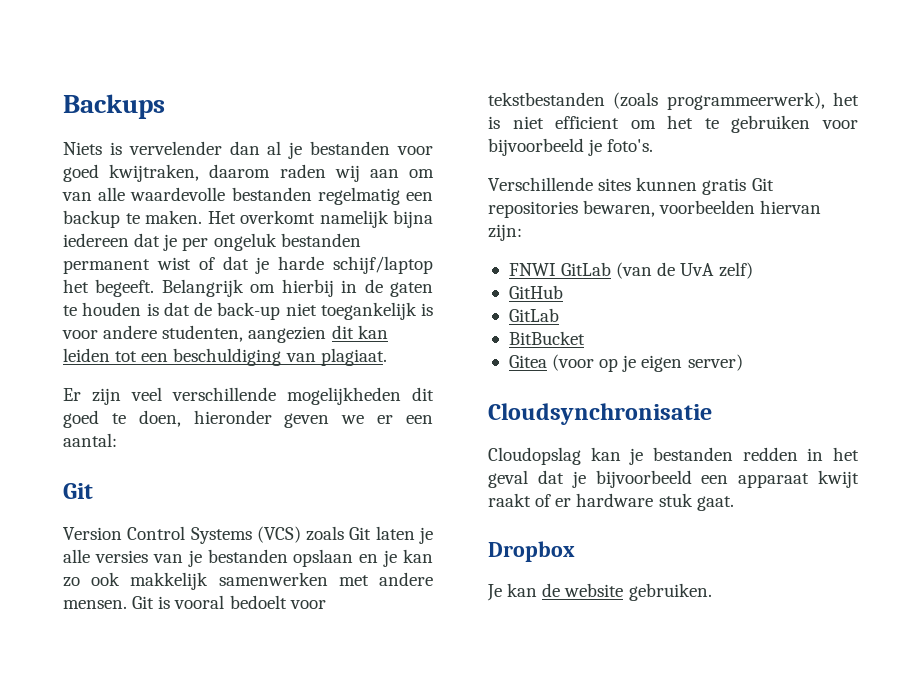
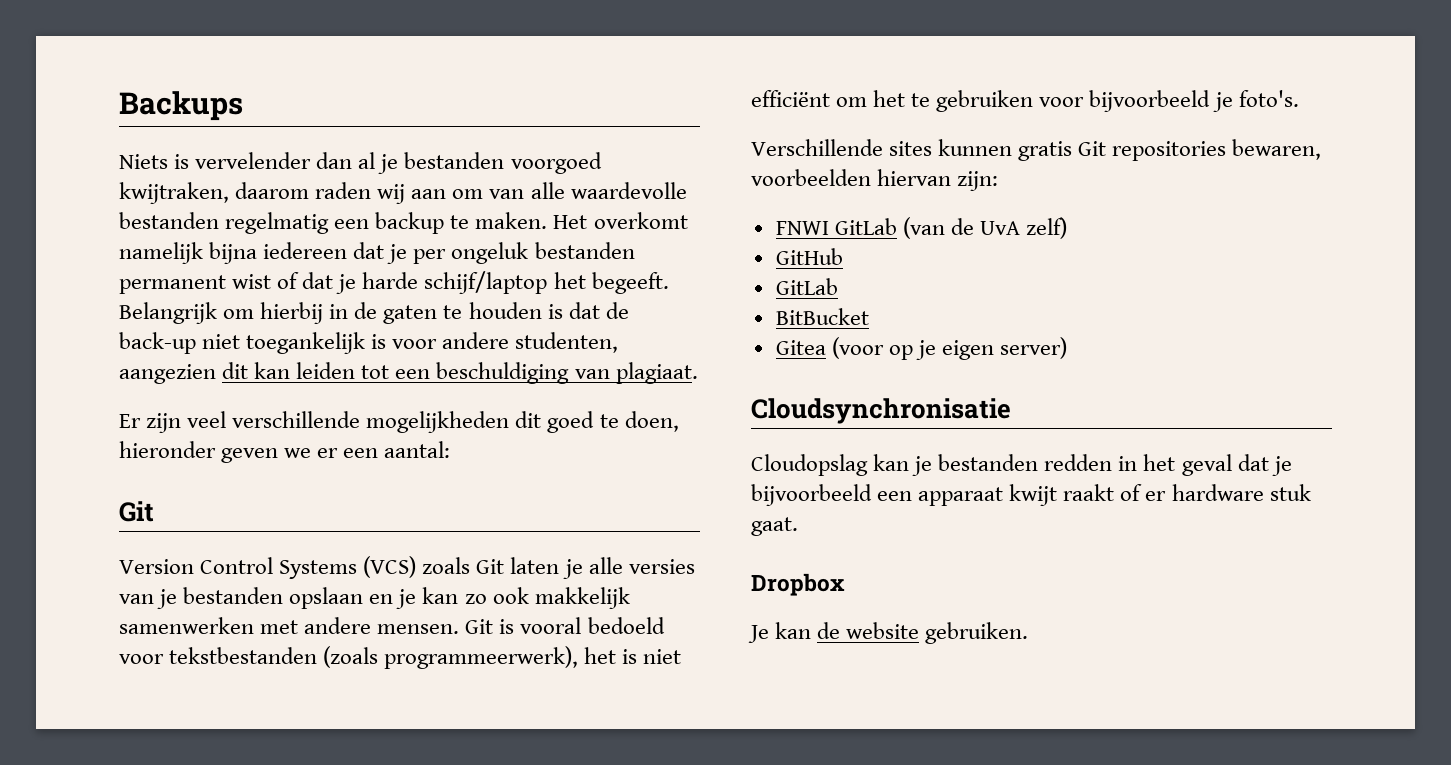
[397,146,433,155] [63,164,99,182] voor goed -> [510,152,602,174] voorgoed
[229,595,287,609] bedoelt -> [587,617,665,634] bedoeld
[555,116,620,129] efficient -> [751,90,830,107] efficiënt

